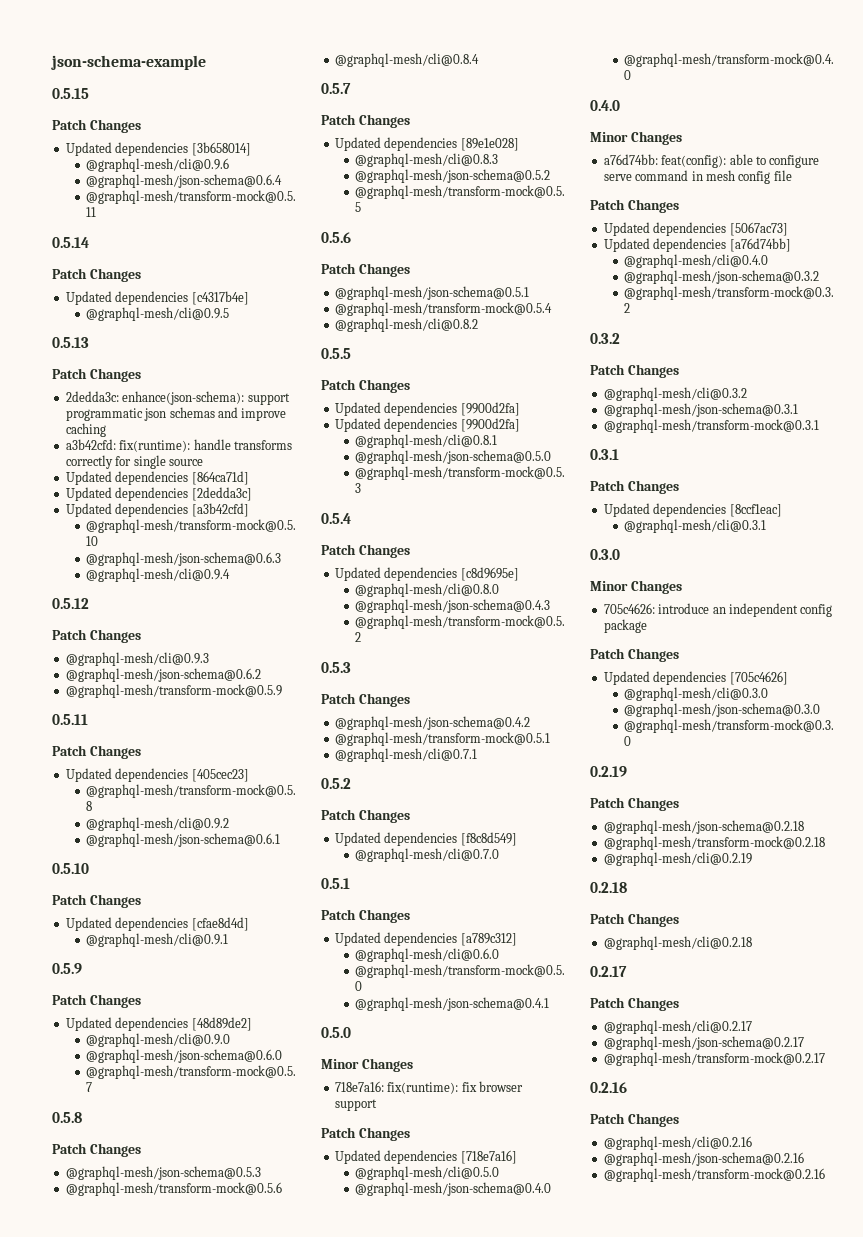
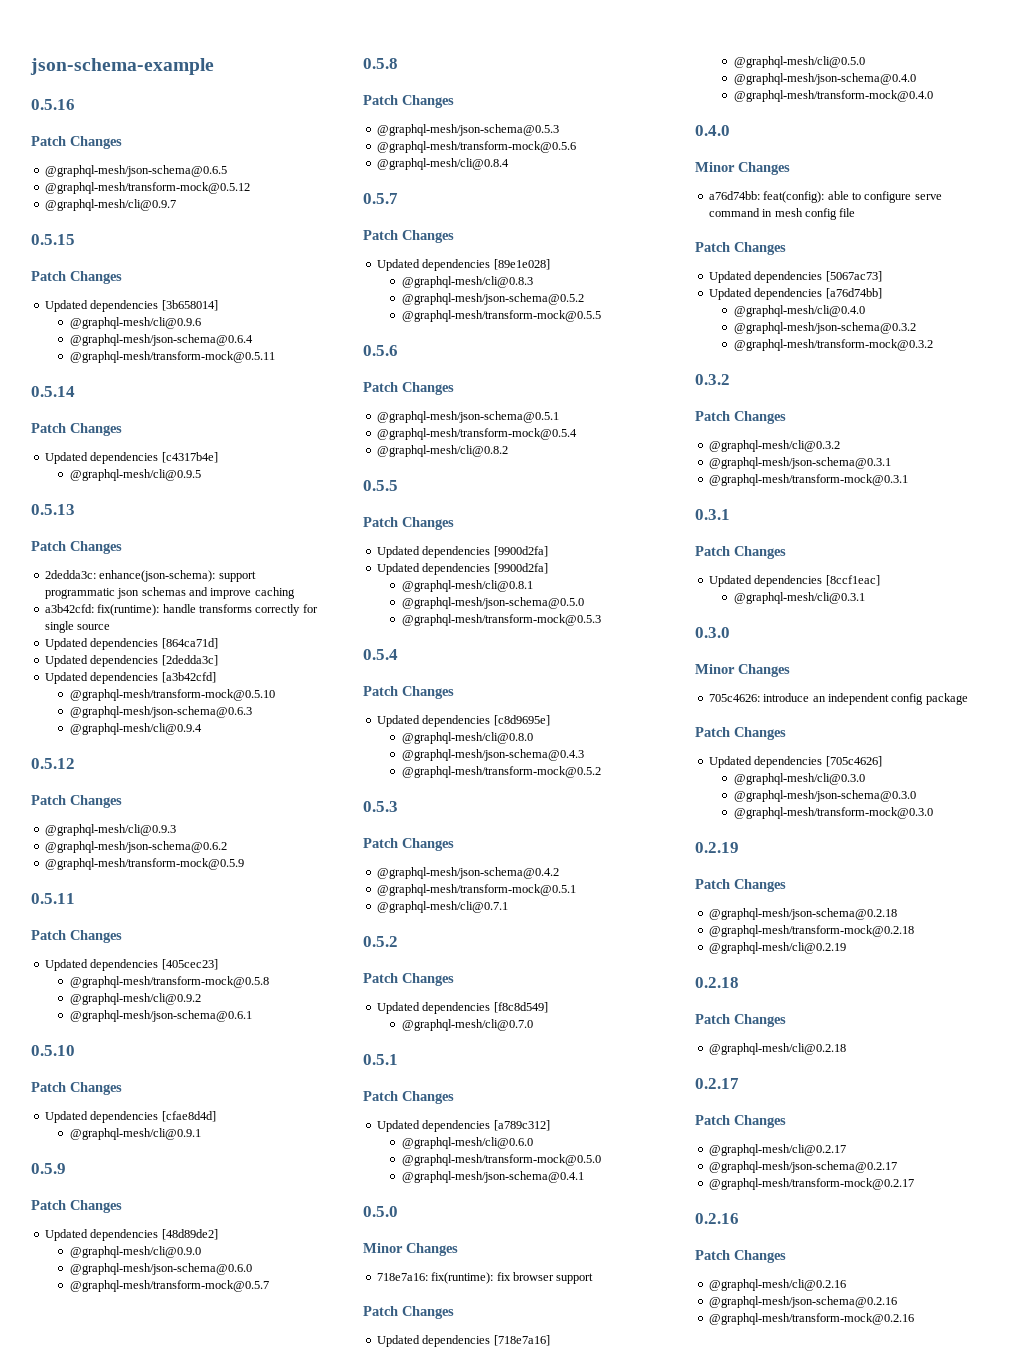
(206, 62) none -> [31,99,75,110] [31,136,122,149] [44,165,227,177] [44,182,250,194] [44,199,176,211] // 0.5.16 // Patch Changes // @graphql-mesh/json-schema@0.6.5 // @graphql-mesh/transform-mock@0.5.12 // @graphql-mesh/cli@0.9.7

